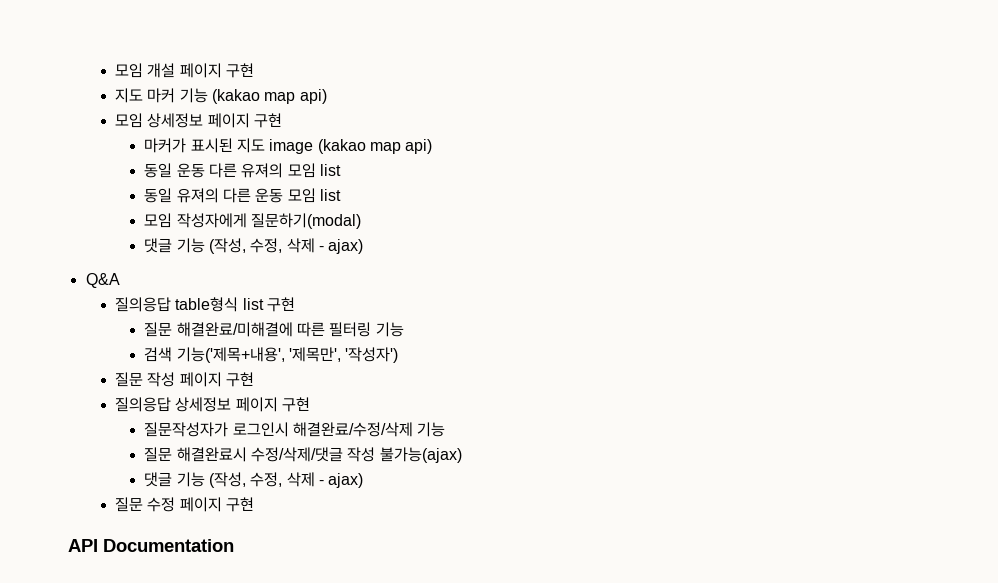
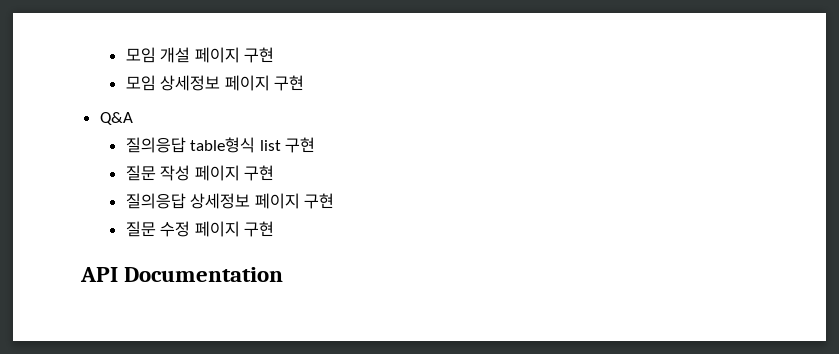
[115,88,327,104] [115,113,282,128] [144,138,433,154] [144,163,342,178] [144,188,342,203] [144,213,362,229] [144,238,364,254] 지도 마커 기능 (kakao map api) // 모임 상세정보 페이지 구현 // 마커가 표시된 지도 image (kakao map api) // 동일 운동 다른 유져의 모임 list // 동일 유져의 다른 운동 모임 list // 모임 작성자에게 질문하기(modal) // 댓글 기능 (작성, 수정, 삭제 - ajax) -> [125,75,305,91] 모임 상세정보 페이지 구현
[144,322,404,337] [144,347,399,363] // 질문 해결완료/미해결에 따른 필터링 기능 // 검색 기능('제목+내용', '제목만', '작성자') -> (316, 145) none
[144,422,446,437] [144,447,462,463] [144,472,364,488] // 질문작성자가 로그인시 해결완료/수정/삭제 기능 // 질문 해결완료시 수정/삭제/댓글 작성 불가능(ajax) // 댓글 기능 (작성, 수정, 삭제 - ajax) -> (335, 201) none

